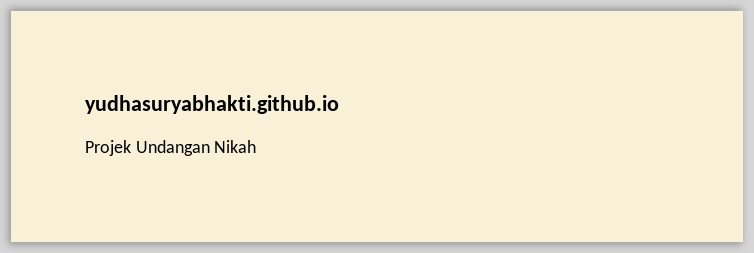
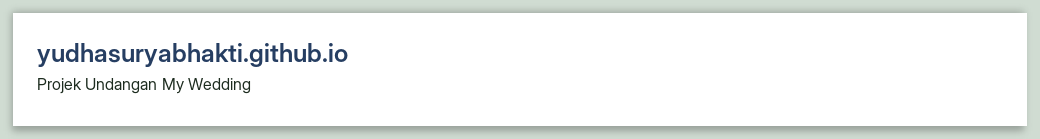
[214,140,257,153] Nikah -> [161,78,251,94] My Wedding

